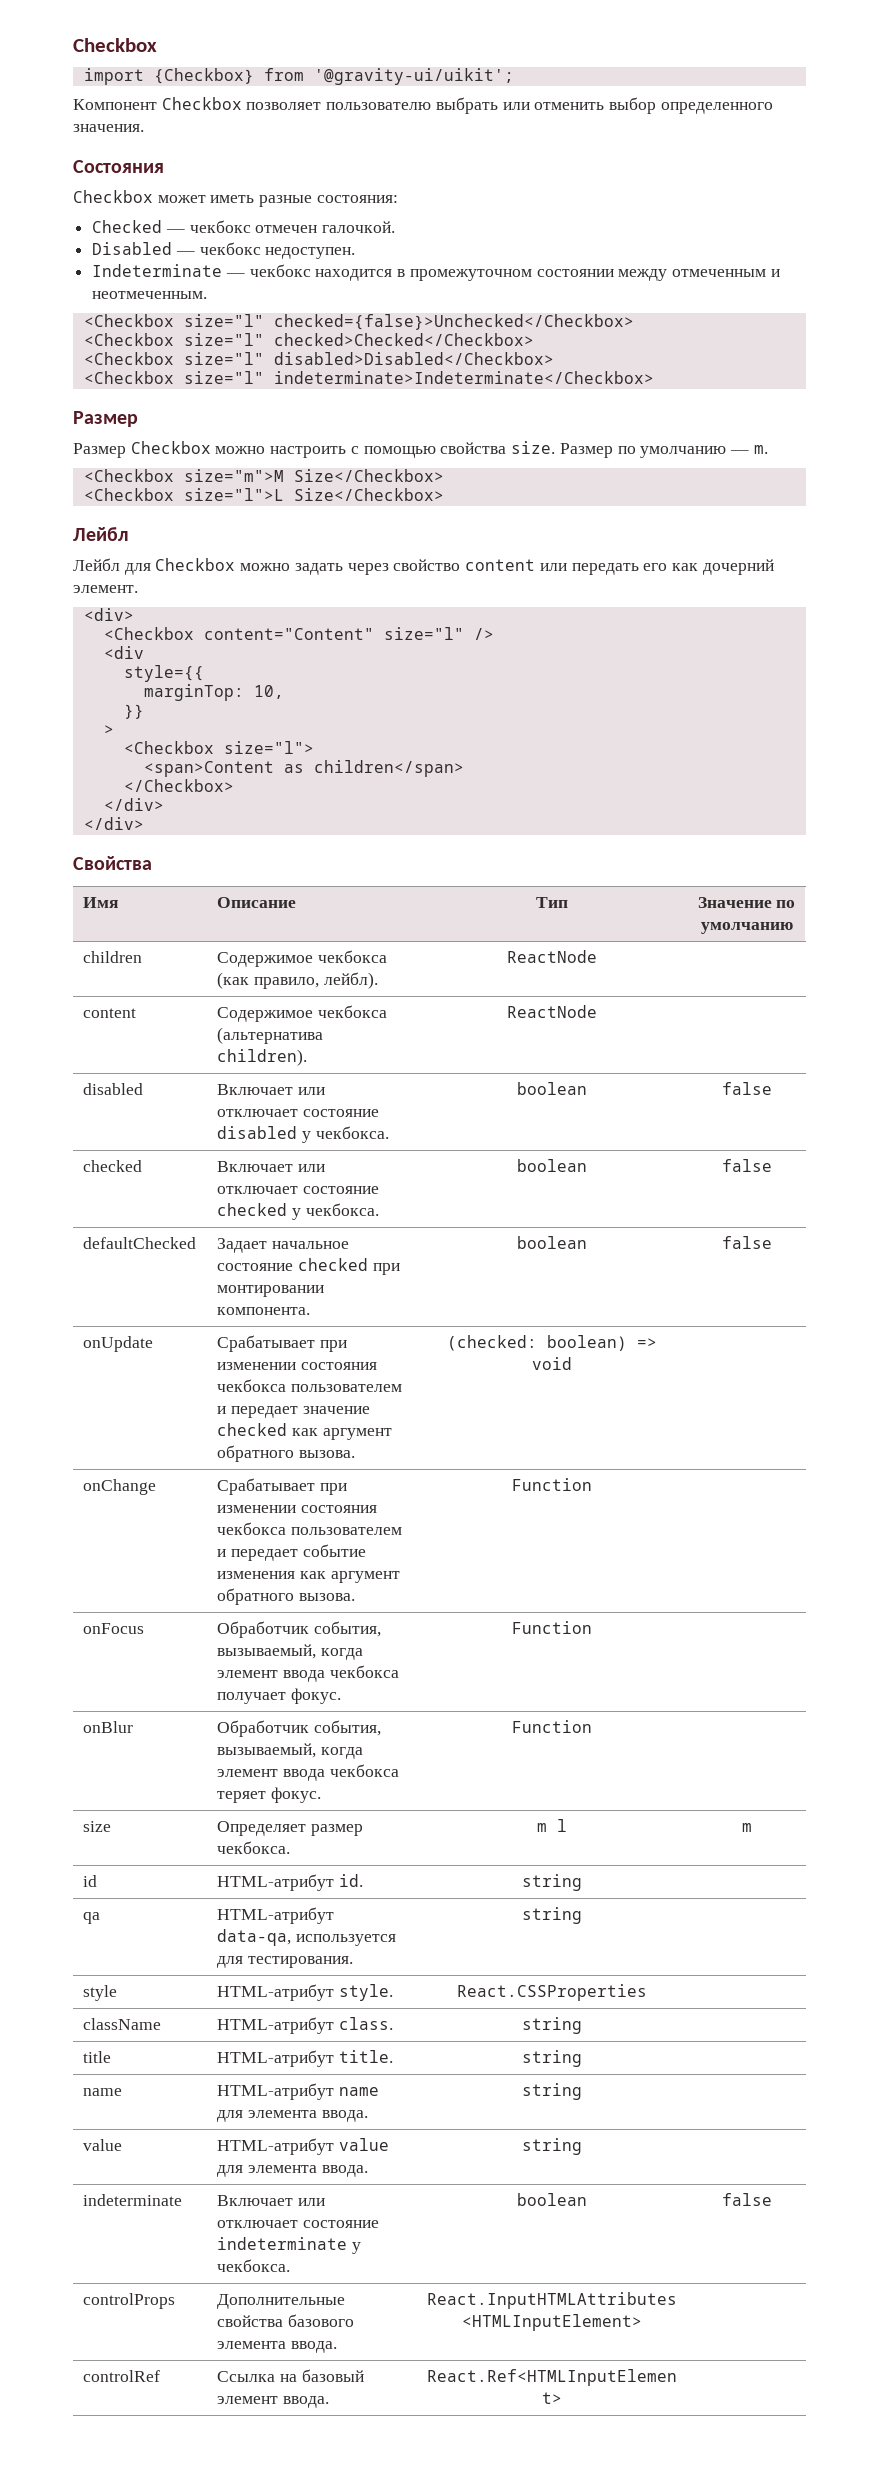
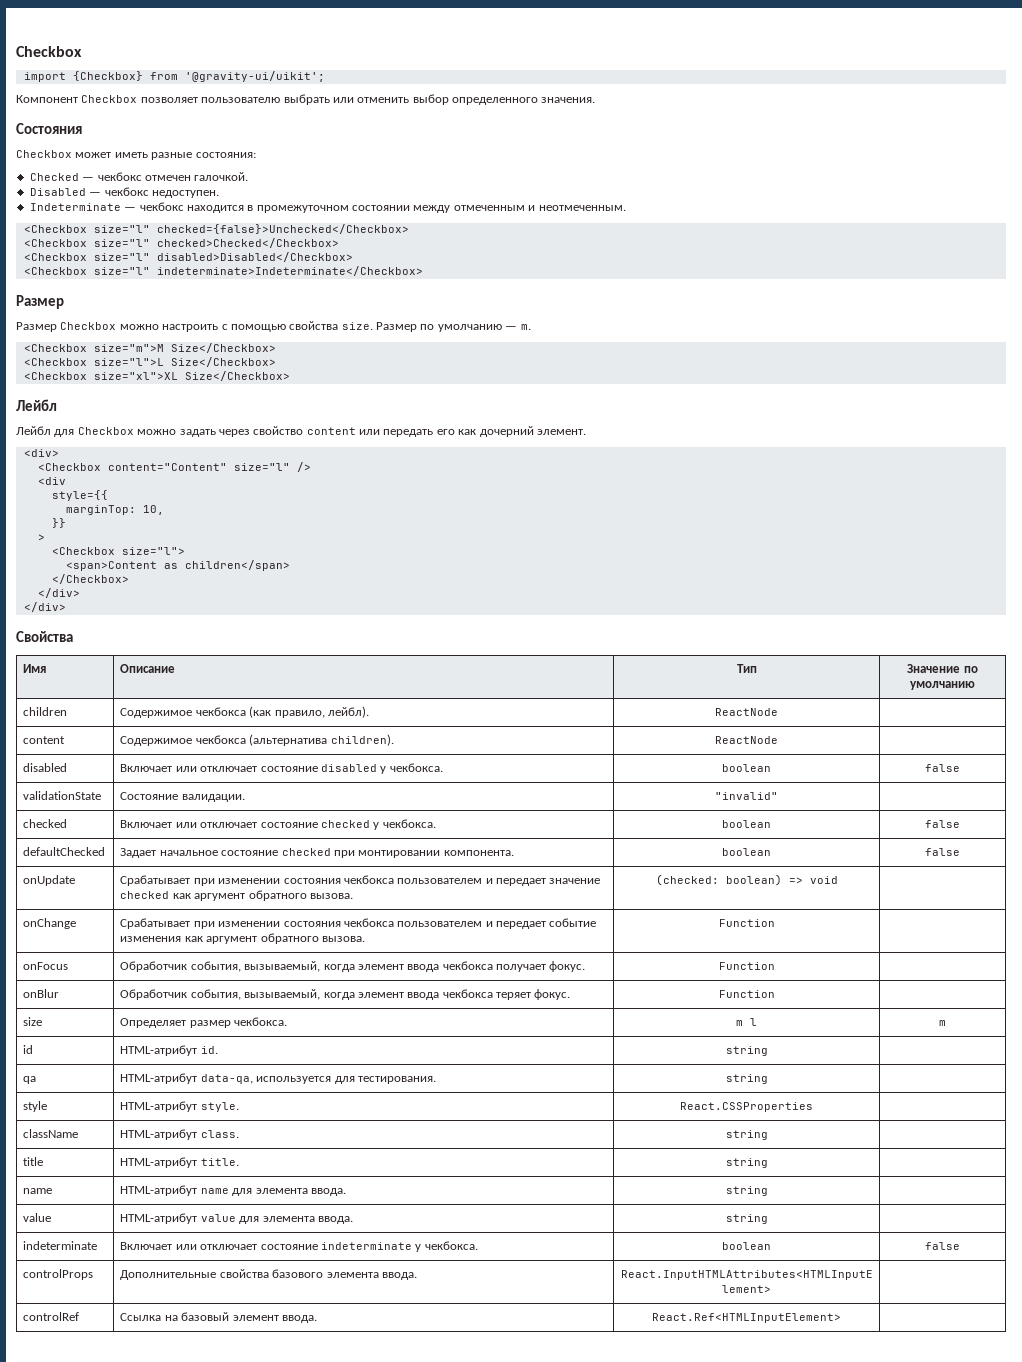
(444, 494) none -> [23,371,290,381] // <Checkbox size="xl">XL Size</Checkbox>
(772, 1088) none -> [23,791,102,800] [120,792,245,802] [715,792,778,800] // validationState | Состояние валидации. | "invalid" |

